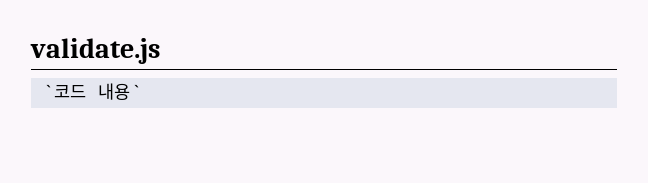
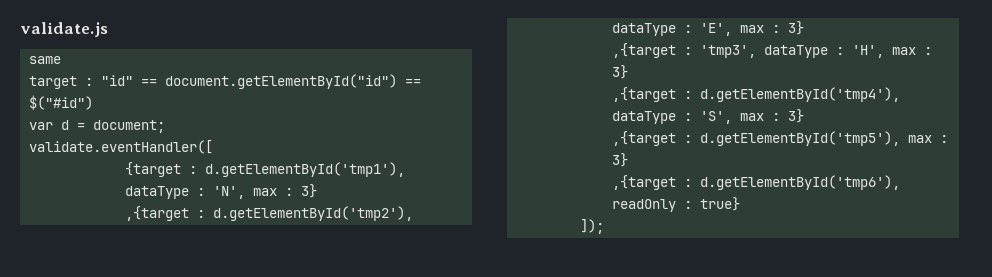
[41,83,142,100] `코드 내용` -> [28,56,61,64] [28,74,421,89] [28,95,93,110] [28,120,165,133] [28,140,213,154] [124,162,405,177] [124,184,317,199] [124,206,413,221] [611,21,804,36] [611,43,932,58] [611,65,628,79] [611,87,900,102] [611,109,804,124] [611,131,948,146] [611,153,628,167] [611,175,900,190] [611,197,740,212] [579,219,604,234] same // target : "id" == document.getElementById("id") == $("#id") // var d = document; // validate.eventHandler([ // {target : d.getElementById('tmp1'), dataType : 'N', max : 3} // ,{target : d.getElementById('tmp2'), dataType : 'E', max : 3} // ,{target : 'tmp3', dataType : 'H', max : 3} // ,{target : d.getElementById('tmp4'), dataType : 'S', max : 3} // ,{target : d.getElementById('tmp5'), max : 3} // ,{target : d.getElementById('tmp6'), readOnly : true} // ]);

